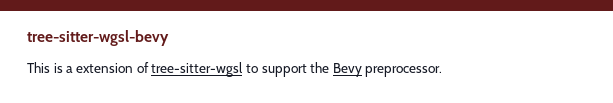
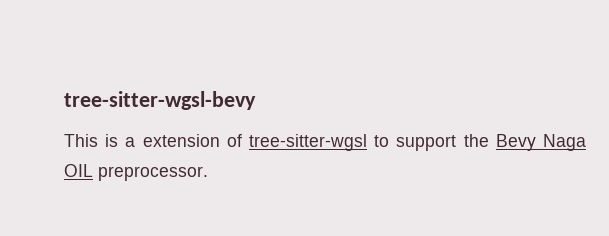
(362, 70) none -> [543,134,586,151] [64,164,93,177] Naga OIL

